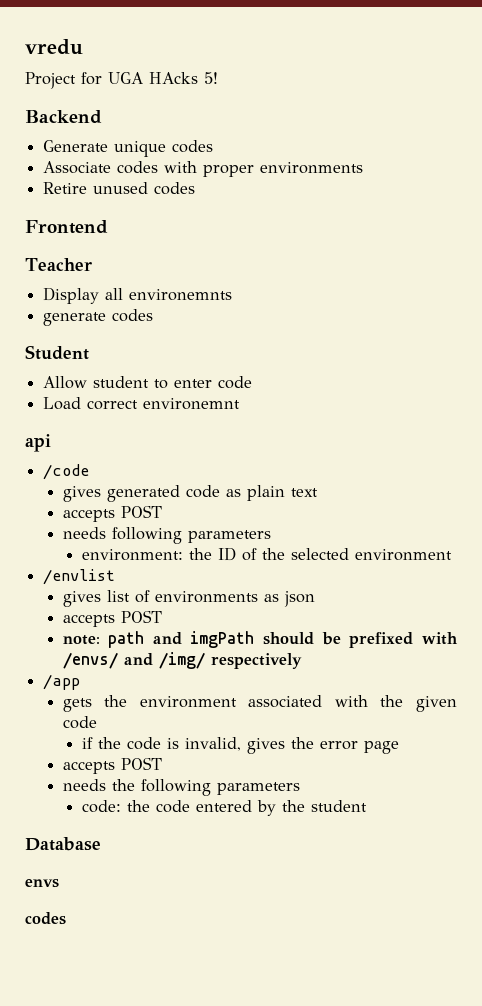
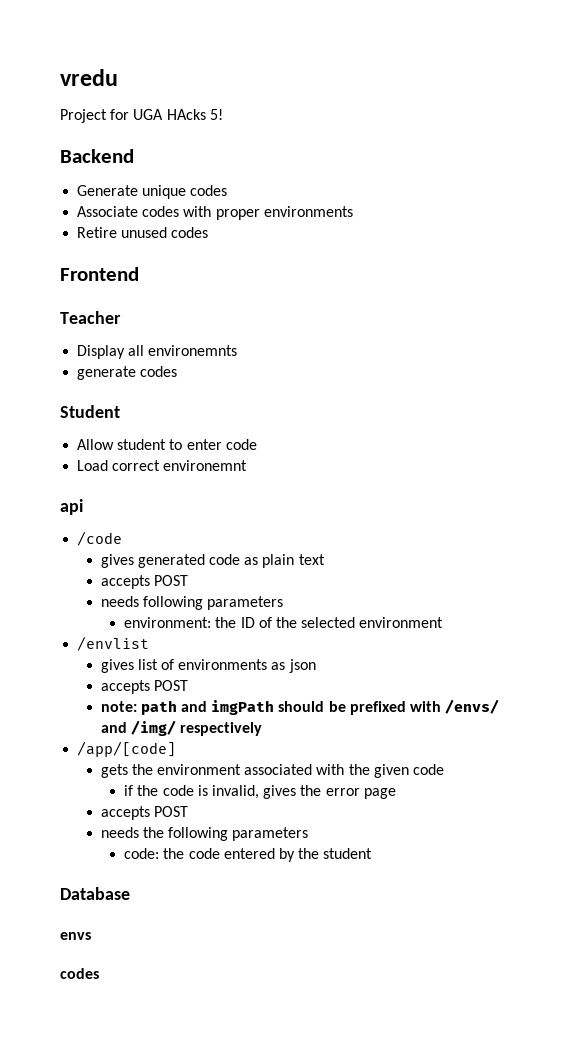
[43,674,81,690] /app -> [77,741,177,757] /app/[code]

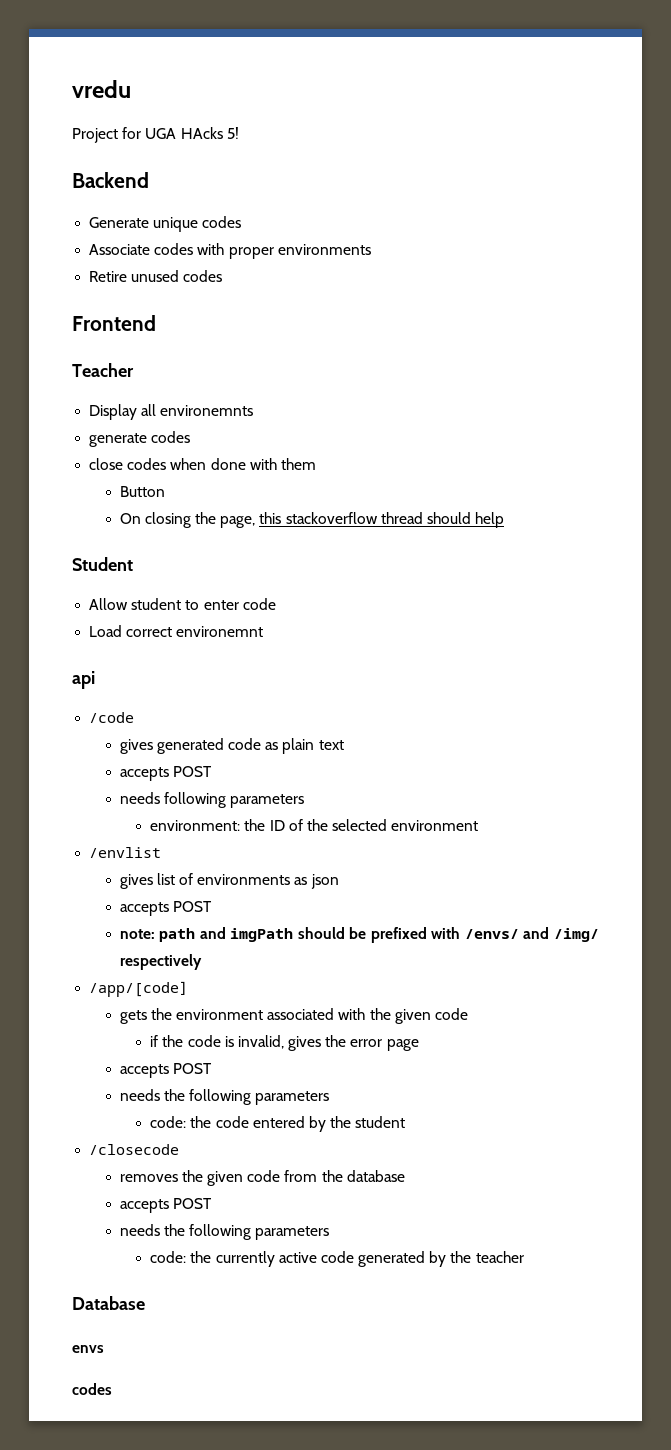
(178, 371) none -> [89,458,316,470] [119,486,165,497] [119,512,505,528] // close codes when done with them // Button // On closing the page, this stackoverflow thread should help
(373, 853) none -> [89,1144,180,1155] [119,1170,405,1186] [119,1198,212,1213] [119,1224,330,1240] [150,1251,524,1267] // /closecode // removes the given code from the database // accepts POST // needs the following parameters // code: the currently active code generated by the teacher

